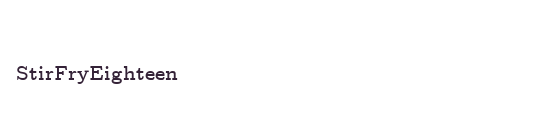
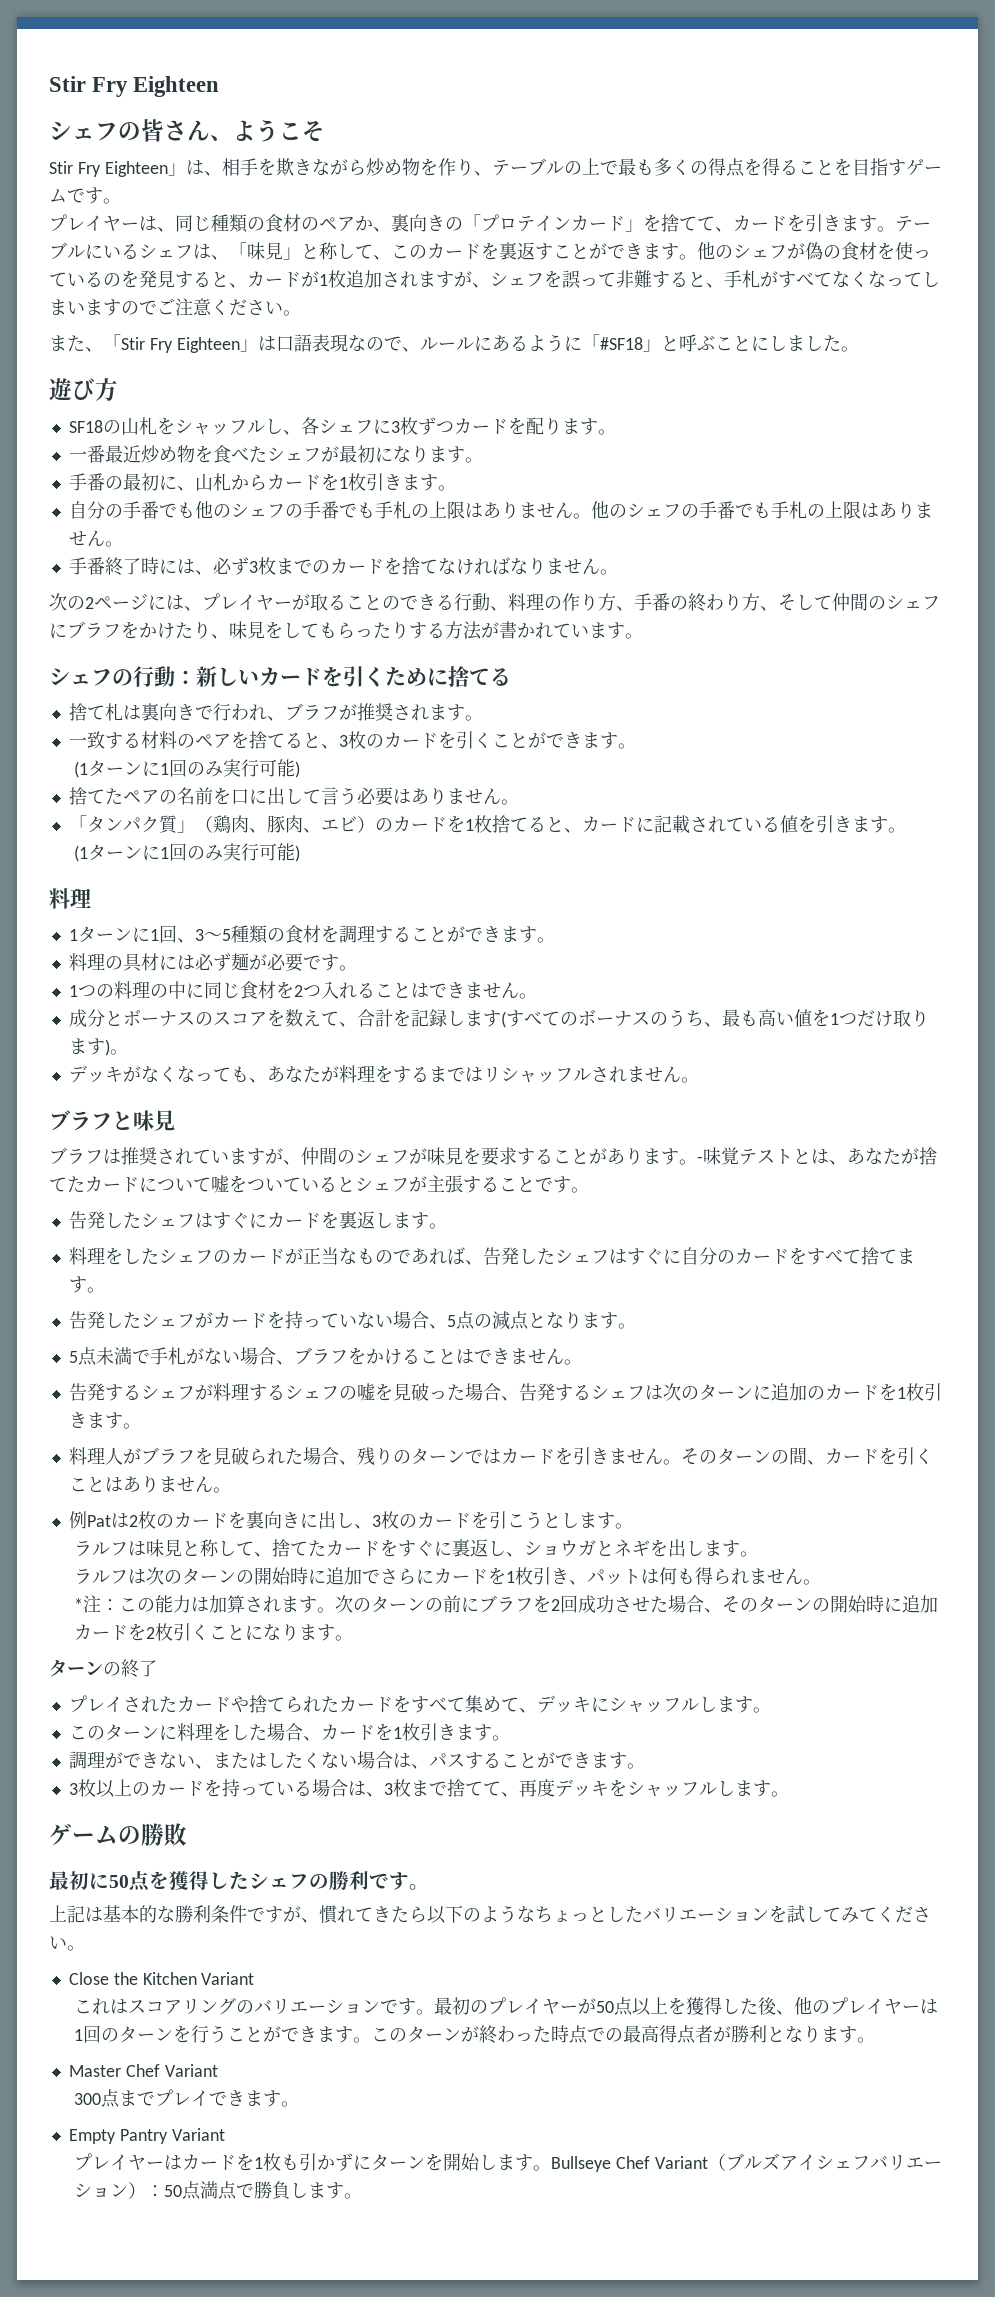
[16,66,178,84] StirFryEighteen -> [49,76,220,97] [49,119,325,142] [49,158,942,177] [49,187,121,204] [49,214,931,233] [49,242,931,260] [49,270,940,289] [49,298,301,316] [49,334,859,353] [49,378,118,401] [68,417,616,435] [68,445,483,463] [68,473,456,491] [68,501,933,519] [68,530,123,547] [68,557,618,576] [49,593,940,612] [49,621,643,640] [49,666,511,687] [68,703,483,721] [68,731,636,749] [74,759,301,778] [68,787,519,806] [68,815,906,834] [74,843,301,862] [49,888,91,909] [68,925,555,944] [68,953,357,972] [68,981,537,999] [68,1009,929,1028] [68,1038,128,1056] [68,1065,699,1083] [49,1110,175,1131] [49,1147,937,1166] [49,1175,589,1193] [68,1211,447,1229] [68,1247,915,1265] [68,1276,105,1293] [68,1311,636,1330] [68,1347,582,1366] [68,1383,942,1401] [68,1412,141,1429] [68,1447,933,1466] [68,1475,231,1493] [68,1511,633,1529] [74,1539,759,1557] [74,1567,822,1585] [74,1595,939,1613] [74,1623,354,1641] [49,1659,157,1678] [68,1695,771,1713] [68,1723,510,1741] [68,1751,645,1769] [68,1779,789,1798] [49,1823,187,1846] [49,1870,429,1892] [49,1905,931,1924] [49,1936,85,1951] [68,1972,255,1985] [74,1997,939,2016] [74,2025,876,2044] [68,2064,218,2077] [74,2089,300,2108] [68,2128,225,2144] [74,2153,943,2172] [74,2181,363,2200] Stir Fry Eighteen // シェフの皆さん、ようこそ // Stir Fry Eighteen」は、相手を欺きながら炒め物を作り、テーブルの上で最も多くの得点を得ることを目指すゲームです。 // プレイヤーは、同じ種類の食材のペアか、裏向きの「プロテインカード」を捨てて、カードを引きます。テーブルにいるシェフは、「味見」と称して、このカードを裏返すことができます。他のシェフが偽の食材を使っているのを発見すると、カードが1枚追加されますが、シェフを誤って非難すると、手札がすべてなくなってしまいますのでご注意ください。 // また、「Stir Fry Eighteen」は口語表現なので、ルールにあるように「#SF18」と呼ぶことにしました。 // 遊び方 // SF18の山札をシャッフルし、各シェフに3枚ずつカードを配ります。 // 一番最近炒め物を食べたシェフが最初になります。 // 手番の最初に、山札からカードを1枚引きます。 // 自分の手番でも他のシェフの手番でも手札の上限はありません。他のシェフの手番でも手札の上限はありません。 // 手番終了時には、必ず3枚までのカードを捨てなければなりません。 // 次の2ページには、プレイヤーが取ることのできる行動、料理の作り方、手番の終わり方、そして仲間のシェフにブラフをかけたり、味見をしてもらったりする方法が書かれています。 // シェフの行動：新しいカードを引くために捨てる // 捨て札は裏向きで行われ、ブラフが推奨されます。 // 一致する材料のペアを捨てると、3枚のカードを引くことができます。 // (1ターンに1回のみ実行可能) // 捨てたペアの名前を口に出して言う必要はありません。 // 「タンパク質」（鶏肉、豚肉、エビ）のカードを1枚捨てると、カードに記載されている値を引きます。 // (1ターンに1回のみ実行可能) // 料理 // 1ターンに1回、3～5種類の食材を調理することができます。 // 料理の具材には必ず麺が必要です。 // 1つの料理の中に同じ食材を2つ入れることはできません。 // 成分とボーナスのスコアを数えて、合計を記録します(すべてのボーナスのうち、最も高い値を1つだけ取ります)。 // デッキがなくなっても、あなたが料理をするまではリシャッフルされません。 // ブラフと味見 // ブラフは推奨されていますが、仲間のシェフが味見を要求することがあります。-味覚テストとは、あなたが捨てたカードについて嘘をついているとシェフが主張することです。 // 告発したシェフはすぐにカードを裏返します。 // 料理をしたシェフのカードが正当なものであれば、告発したシェフはすぐに自分のカードをすべて捨てます。 // 告発したシェフがカードを持っていない場合、5点の減点となります。 // 5点未満で手札がない場合、ブラフをかけることはできません。 // 告発するシェフが料理するシェフの嘘を見破った場合、告発するシェフは次のターンに追加のカードを1枚引きます。 // 料理人がブラフを見破られた場合、残りのターンではカードを引きません。そのターンの間、カードを引くことはありません。 // 例Patは2枚のカードを裏向きに出し、3枚のカードを引こうとします。 // ラルフは味見と称して、捨てたカードをすぐに裏返し、ショウガとネギを出します。 // ラルフは次のターンの開始時に追加でさらにカードを1枚引き、パットは何も得られません。 // *注：この能力は加算されます。次のターンの前にブラフを2回成功させた場合、そのターンの開始時に追加カードを2枚引くことになります。 // ターンの終了 // プレイされたカードや捨てられたカードをすべて集めて、デッキにシャッフルします。 // このターンに料理をした場合、カードを1枚引きます。 // 調理ができない、またはしたくない場合は、パスすることができます。 // 3枚以上のカードを持っている場合は、3枚まで捨てて、再度デッキをシャッフルします。 // ゲームの勝敗 // 最初に50点を獲得したシェフの勝利です。 // 上記は基本的な勝利条件ですが、慣れてきたら以下のようなちょっとしたバリエーションを試してみてください。 // Close the Kitchen Variant // これはスコアリングのバリエーションです。最初のプレイヤーが50点以上を獲得した後、他のプレイヤーは1回のターンを行うことができます。このターンが終わった時点での最高得点者が勝利となります。 // Master Chef Variant // 300点までプレイできます。 // Empty Pantry Variant // プレイヤーはカードを1枚も引かずにターンを開始します。Bullseye Chef Variant（ブルズアイシェフバリエーション）：50点満点で勝負します。

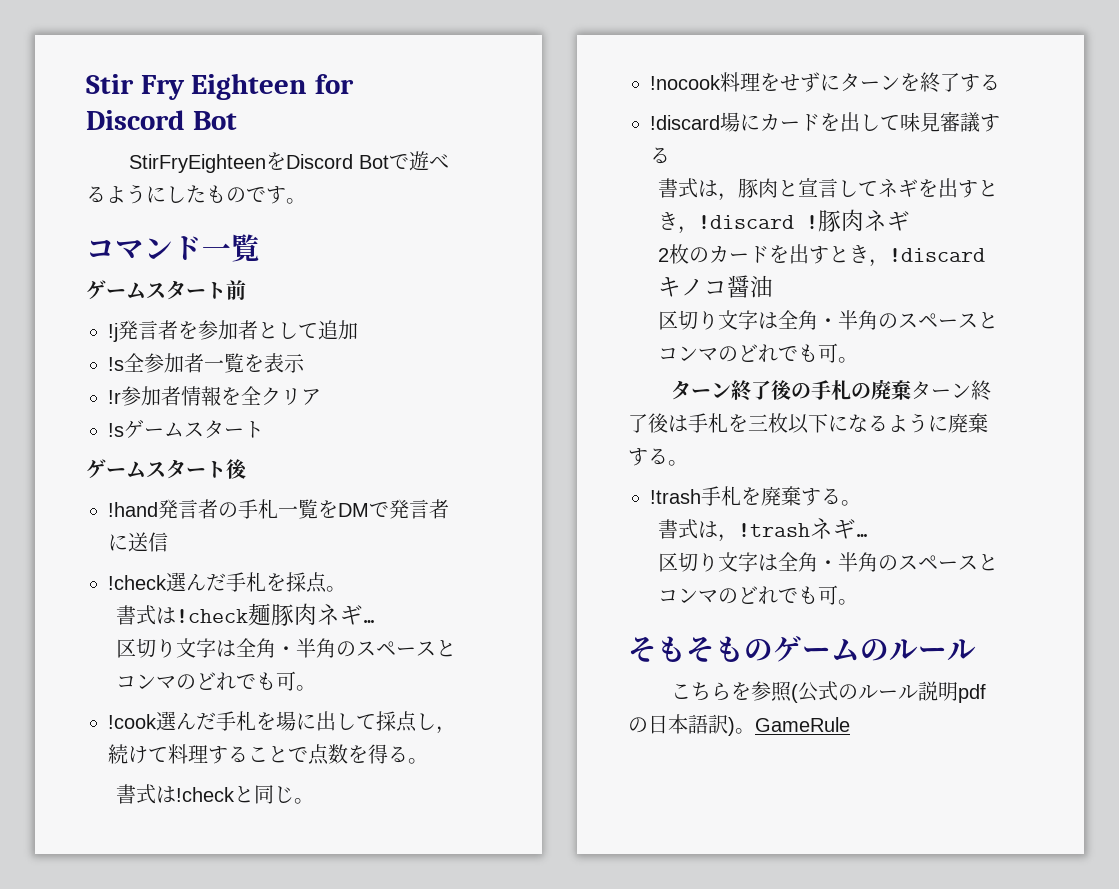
[49,76,220,97] [49,119,325,142] [49,158,942,177] [49,187,121,204] [49,214,931,233] [49,242,931,260] [49,270,940,289] [49,298,301,316] [49,334,859,353] [49,378,118,401] [68,417,616,435] [68,445,483,463] [68,473,456,491] [68,501,933,519] [68,530,123,547] [68,557,618,576] [49,593,940,612] [49,621,643,640] [49,666,511,687] [68,703,483,721] [68,731,636,749] [74,759,301,778] [68,787,519,806] [68,815,906,834] [74,843,301,862] [49,888,91,909] [68,925,555,944] [68,953,357,972] [68,981,537,999] [68,1009,929,1028] [68,1038,128,1056] [68,1065,699,1083] [49,1110,175,1131] [49,1147,937,1166] [49,1175,589,1193] [68,1211,447,1229] [68,1247,915,1265] [68,1276,105,1293] [68,1311,636,1330] [68,1347,582,1366] [68,1383,942,1401] [68,1412,141,1429] [68,1447,933,1466] [68,1475,231,1493] [68,1511,633,1529] [74,1539,759,1557] [74,1567,822,1585] [74,1595,939,1613] [74,1623,336,1641] Stir Fry Eighteen // シェフの皆さん、ようこそ // Stir Fry Eighteen」は、相手を欺きながら炒め物を作り、テーブルの上で最も多くの得点を得ることを目指すゲームです。 // プレイヤーは、同じ種類の食材のペアか、裏向きの「プロテインカード」を捨てて、カードを引きます。テーブルにいるシェフは、「味見」と称して、このカードを裏返すことができます。他のシェフが偽の食材を使っているのを発見すると、カードが1枚追加されますが、シェフを誤って非難すると、手札がすべてなくなってしまいますのでご注意ください。 // また、「Stir Fry Eighteen」は口語表現なので、ルールにあるように「#SF18」と呼ぶことにしました。 // 遊び方 // SF18の山札をシャッフルし、各シェフに3枚ずつカードを配ります。 // 一番最近炒め物を食べたシェフが最初になります。 // 手番の最初に、山札からカードを1枚引きます。 // 自分の手番でも他のシェフの手番でも手札の上限はありません。他のシェフの手番でも手札の上限はありません。 // 手番終了時には、必ず3枚までのカードを捨てなければなりません。 // 次の2ページには、プレイヤーが取ることのできる行動、料理の作り方、手番の終わり方、そして仲間のシェフにブラフをかけたり、味見をしてもらったりする方法が書かれています。 // シェフの行動：新しいカードを引くために捨てる // 捨て札は裏向きで行われ、ブラフが推奨されます。 // 一致する材料のペアを捨てると、3枚のカードを引くことができます。 // (1ターンに1回のみ実行可能) // 捨てたペアの名前を口に出して言う必要はありません。 // 「タンパク質」（鶏肉、豚肉、エビ）のカードを1枚捨てると、カードに記載されている値を引きます。 // (1ターンに1回のみ実行可能) // 料理 // 1ターンに1回、3～5種類の食材を調理することができます。 // 料理の具材には必ず麺が必要です。 // 1つの料理の中に同じ食材を2つ入れることはできません。 // 成分とボーナスのスコアを数えて、合計を記録します(すべてのボーナスのうち、最も高い値を1つだけ取ります)。 // デッキがなくなっても、あなたが料理をするまではリシャッフルされません。 // ブラフと味見 // ブラフは推奨されていますが、仲間のシェフが味見を要求することがあります。-味覚テストとは、あなたが捨てたカードについて嘘をついているとシェフが主張することです。 // 告発したシェフはすぐにカードを裏返します。 // 料理をしたシェフのカードが正当なものであれば、告発したシェフはすぐに自分のカードをすべて捨てます。 // 告発したシェフがカードを持っていない場合、5点の減点となります。 // 5点未満で手札がない場合、ブラフをかけることはできません。 // 告発するシェフが料理するシェフの嘘を見破った場合、告発するシェフは次のターンに追加のカードを1枚引きます。 // 料理人がブラフを見破られた場合、残りのターンではカードを引きません。そのターンの間、カードを引くことはありません。 // 例Patは2枚のカードを裏向きに出し、3枚のカードを引こうとします。 // ラルフは味見と称して、捨てたカードをすぐに裏返し、ショウガとネギを出します。 // ラルフは次のターンの開始時に追加でさらにカードを1枚引き、パットは何も得られません。 // *注：この能力は加算されます。次のターンの前にブラフを2回成功させた場合、そのターンの開始時に追加カードを2枚引くことになります -> [86,73,355,100] [86,110,237,130] [129,151,450,173] [86,184,306,204] [86,234,260,262] [86,280,246,300] [108,320,358,342] [108,353,305,373] [108,386,321,406] [108,420,264,438] [86,459,247,479] [108,499,449,519] [108,532,168,552] [108,572,346,593] [116,603,376,626] [116,638,457,658] [116,671,317,691] [108,711,456,734] [108,744,428,765] [116,784,315,804] [650,72,1000,93] [650,112,1000,132] [650,147,670,164] [658,178,999,201] [658,209,911,234] [658,244,986,267] [658,275,774,298] [658,310,999,330] [658,343,839,363] Stir Fry Eighteen for Discord Bot // StirFryEighteenをDiscord Botで遊べるようにしたものです。 // コマンド一覧 // ゲームスタート前 // !j発言者を参加者として追加 // !s全参加者一覧を表示 // !r参加者情報を全クリア // !sゲームスタート // ゲームスタート後 // !hand発言者の手札一覧をDMで発言者に送信 // !check選んだ手札を採点。 // 書式は!check麺豚肉ネギ… // 区切り文字は全角・半角のスペースとコンマのどれでも可。 // !cook選んだ手札を場に出して採点し，続けて料理することで点数を得る。 // 書式は!checkと同じ。 // !nocook料理をせずにターンを終了する // !discard場にカードを出して味見審議する // 書式は，豚肉と宣言してネギを出すとき，!discard !豚肉ネギ // 2枚のカードを出すとき，!discardキノコ醤油 // 区切り文字は全角・半角のスペースとコンマのどれでも可
[103,1659,157,1678] [68,1695,771,1713] [68,1723,510,1741] [68,1751,645,1769] [68,1779,789,1798] [49,1823,187,1846] [49,1870,429,1892] [49,1905,931,1924] [49,1936,85,1951] [68,1972,255,1985] [74,1997,939,2016] [74,2025,876,2044] [68,2064,218,2077] [74,2089,300,2108] [68,2128,225,2144] [74,2153,943,2172] [74,2181,363,2200] の終了 // プレイされたカードや捨てられたカードをすべて集めて、デッキにシャッフルします。 // このターンに料理をした場合、カードを1枚引きます。 // 調理ができない、またはしたくない場合は、パスすることができます。 // 3枚以上のカードを持っている場合は、3枚まで捨てて、再度デッキをシャッフルします。 // ゲームの勝敗 // 最初に50点を獲得したシェフの勝利です。 // 上記は基本的な勝利条件ですが、慣れてきたら以下のようなちょっとしたバリエーションを試してみてください。 // Close the Kitchen Variant // これはスコアリングのバリエーションです。最初のプレイヤーが50点以上を獲得した後、他のプレイヤーは1回のターンを行うことができます。このターンが終わった時点での最高得点者が勝利となります。 // Master Chef Variant // 300点までプレイできます。 // Empty Pantry Variant // プレイヤーはカードを1枚も引かずにターンを開始します。Bullseye Chef Variant（ブルズアイシェフバリエーション）：50点満点で勝負します。 -> [731,379,992,401] [628,413,988,434] [628,448,688,466] [650,486,861,506] [658,518,869,542] [658,552,999,572] [658,585,859,605] [628,636,976,662] [671,681,987,703] [628,714,850,736] 終了後の手札の廃棄ターン終了後は手札を三枚以下になるように廃棄する。 // !trash手札を廃棄する。 // 書式は，!trashネギ… // 区切り文字は全角・半角のスペースとコンマのどれでも可。 // そもそものゲームのルール // こちらを参照(公式のルール説明pdfの日本語訳)。GameRule

